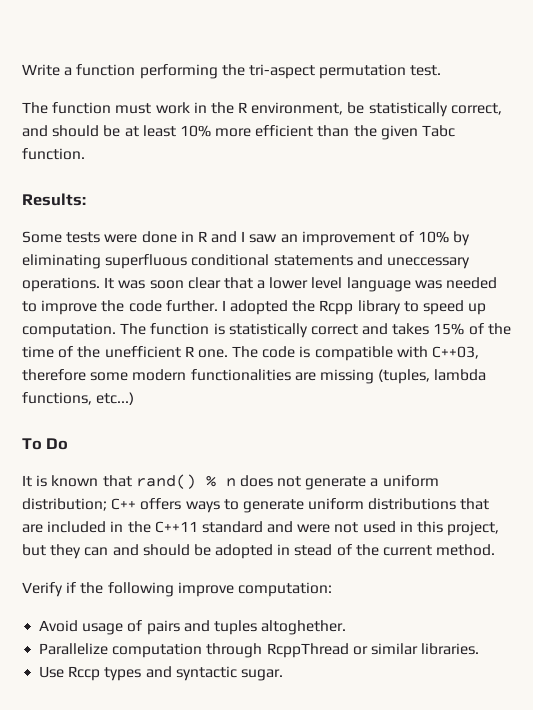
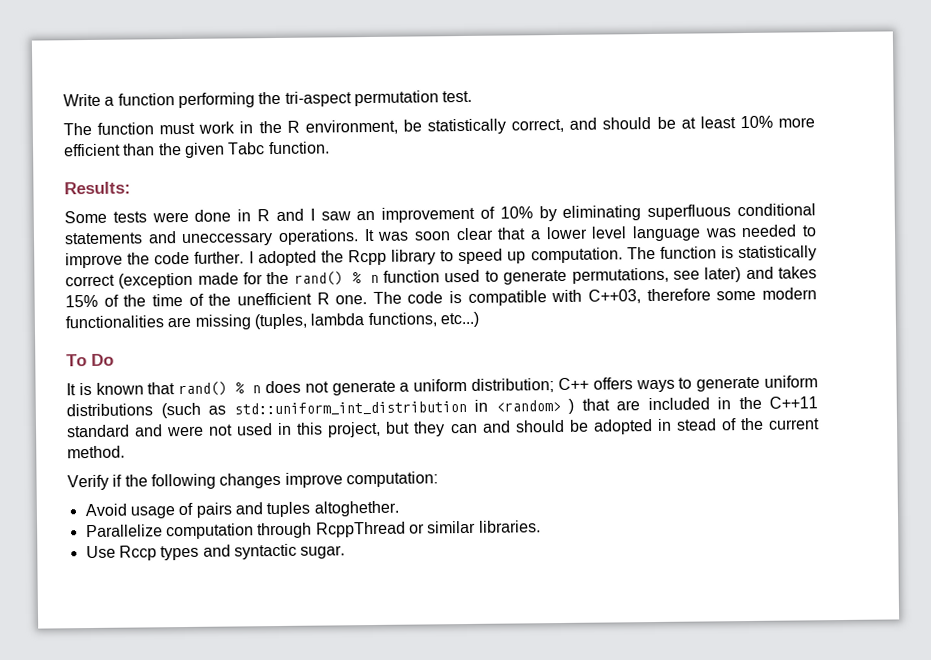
(358, 329) none -> [118,267,742,289] (exception made for the rand() % n function used to generate permutations, see later)
(457, 504) none -> [160,398,574,419] (such as std::uniform_int_distribution in <random> )
(174, 589) none -> [219,472,282,489] changes

